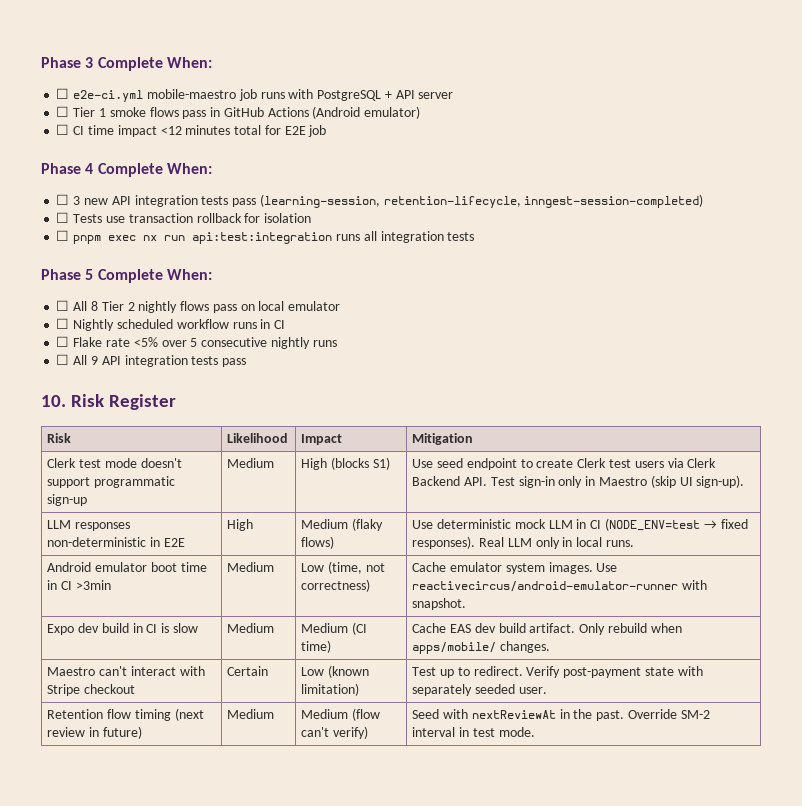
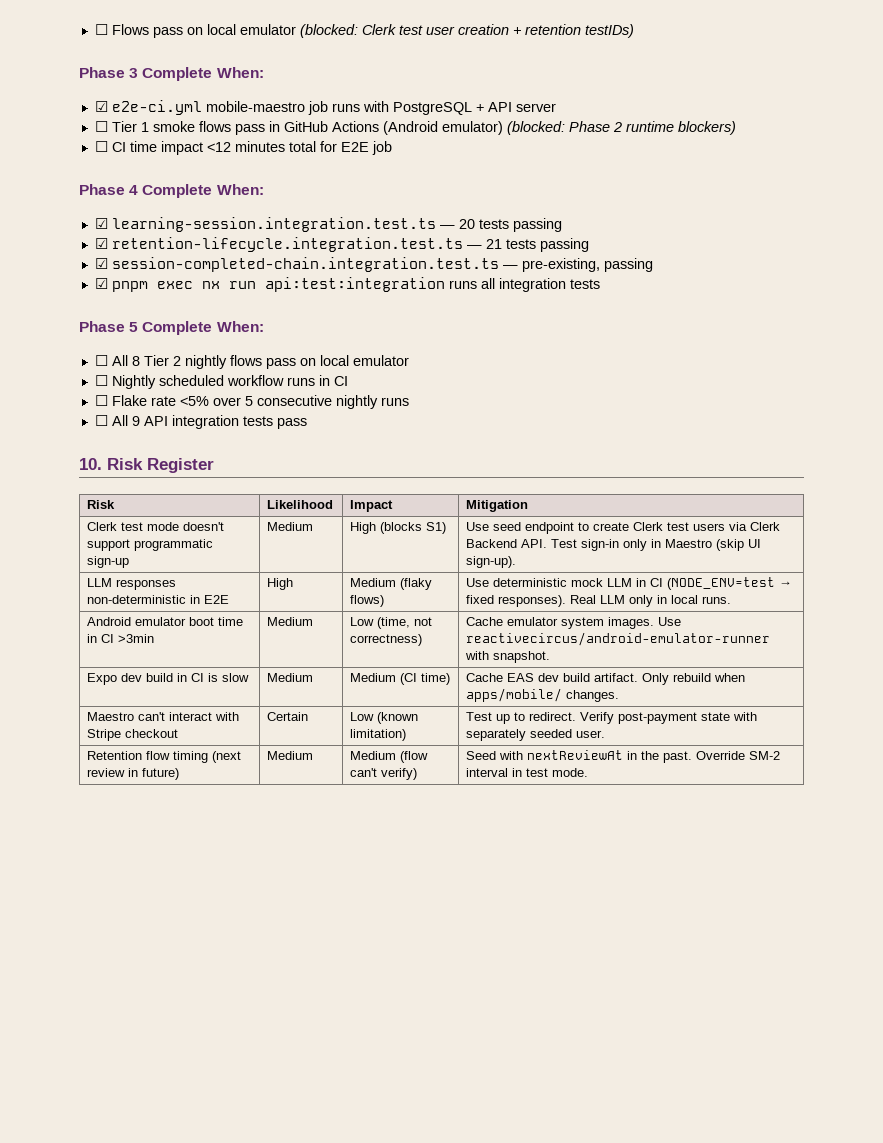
(41, 62) none -> [94,24,634,38] ☐ Flows pass on local emulator (blocked: Clerk test user creation + retention testIDs) //
[56,88,70,99] ☐ -> [94,101,108,112] ☑
(421, 112) none -> [506,121,736,135] (blocked: Phase 2 runtime blockers)
[56,194,704,208] [56,212,312,223] [56,230,70,241] ☐ 3 new API integration tests pass (learning-session, retention-lifecycle, inngest-session-completed) // ☐ Tests use transaction rollback for isolation // ☐ -> [94,217,562,232] [94,237,589,252] [94,257,653,272] [94,278,108,289] ☑ learning-session.integration.test.ts — 20 tests passing // ☑ retention-lifecycle.integration.test.ts — 21 tests passing // ☑ session-completed-chain.integration.test.ts — pre-existing, passing // ☑

